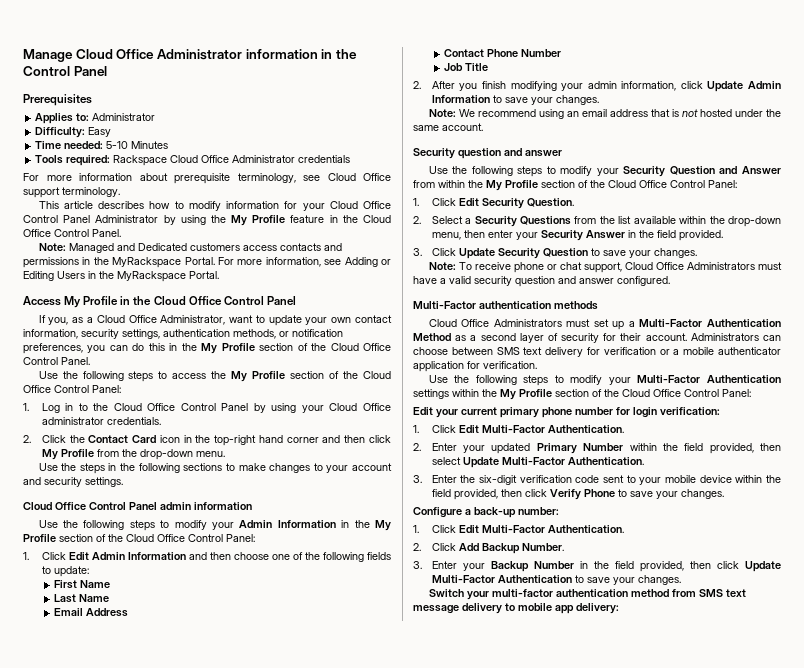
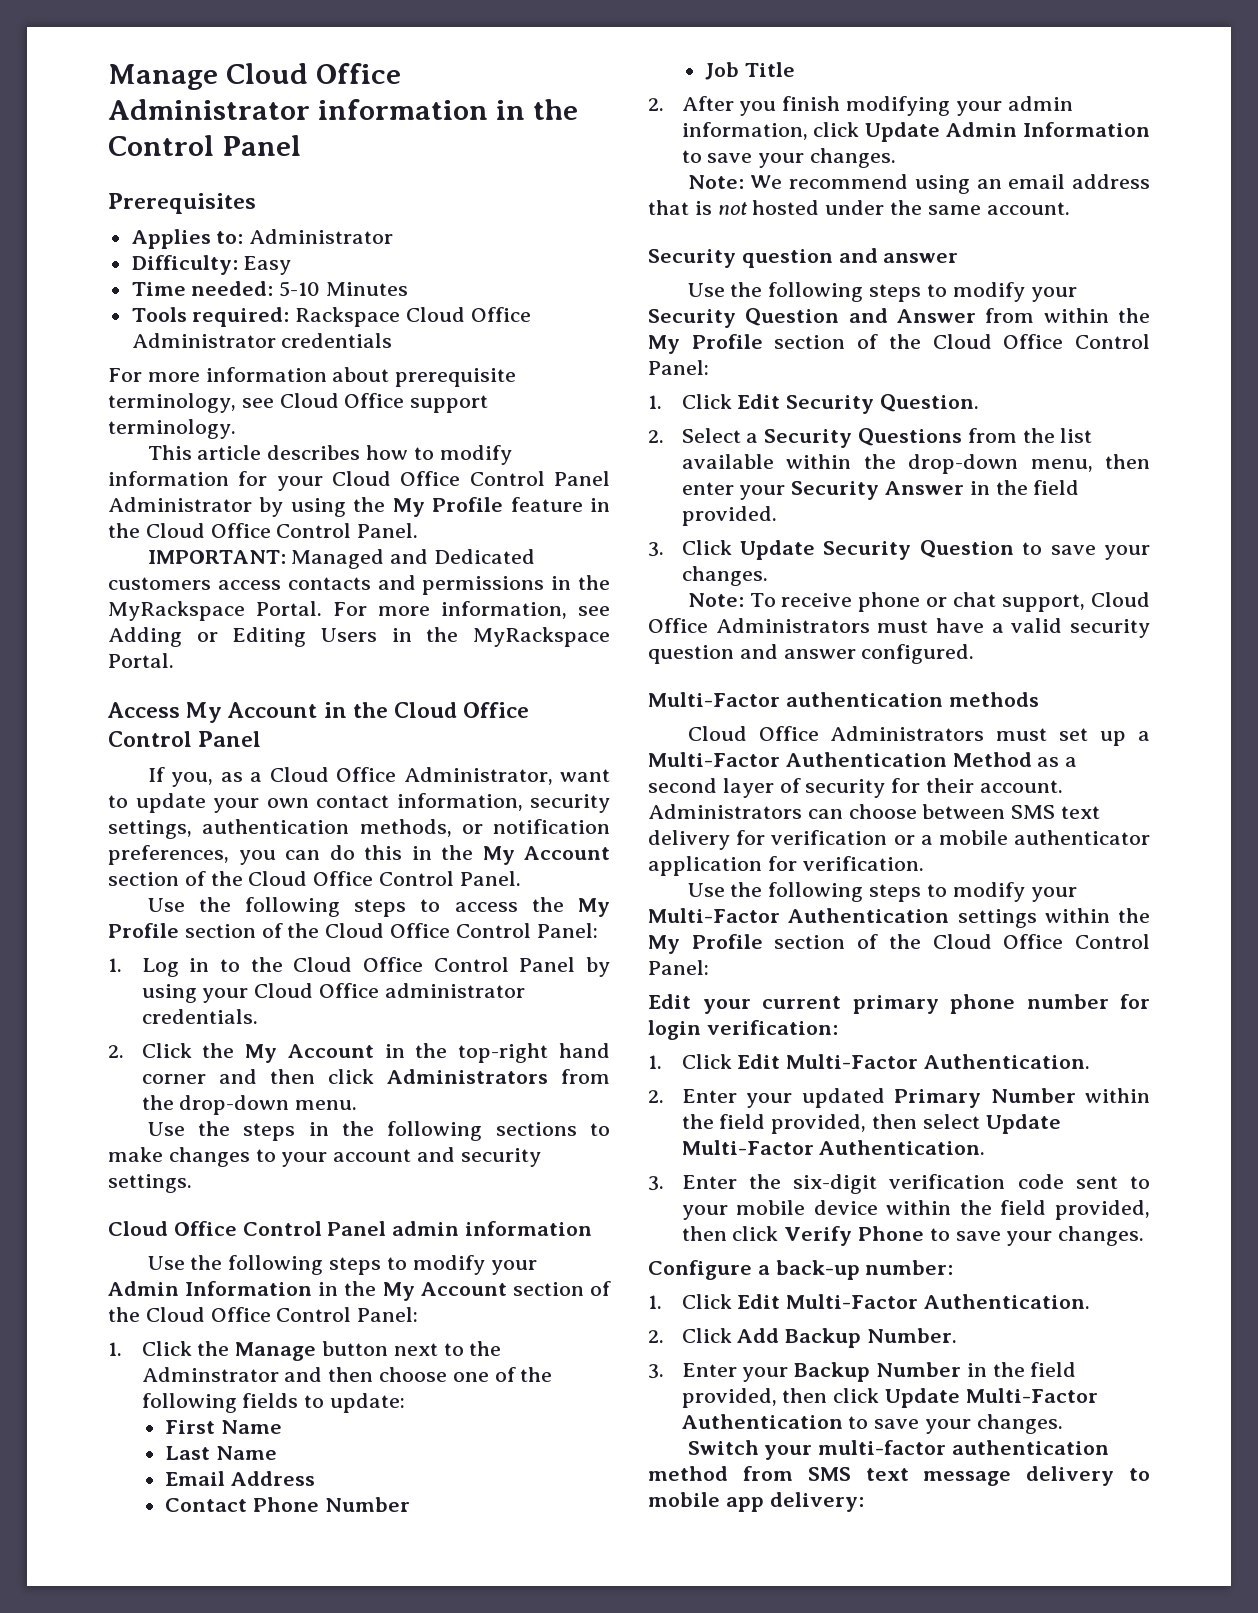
[38,243,66,251] Note: -> [147,550,286,564] IMPORTANT:
[83,296,119,305] Profile -> [227,702,318,718] Account
[221,343,255,351] Profile -> [524,846,610,860] Account
[88,435,180,443] Contact Card icon -> [245,1044,374,1063] My Account
[41,449,94,460] My Profile -> [386,1069,548,1084] Administrators
[23,534,255,542] [23,552,186,560] Profile section of the Cloud Office Control Panel: // 1. Click Edit Admin Information -> [420,1281,612,1296] [108,1307,419,1322] [108,1341,502,1361] [141,1367,279,1382] Account section of the Cloud Office Control Panel: // 1. Click the Manage button next to the Adminstrator

